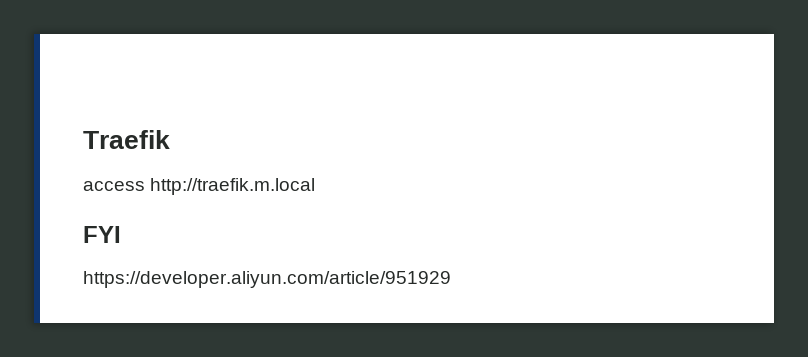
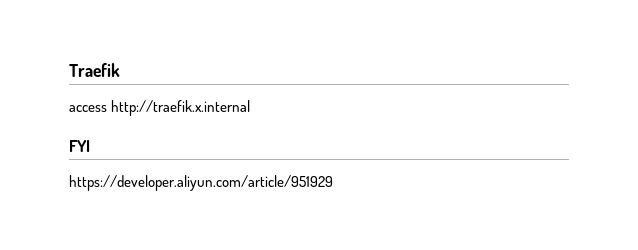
[150,178,316,195] http://traefik.m.local -> [111,100,251,116] http://traefik.x.internal

